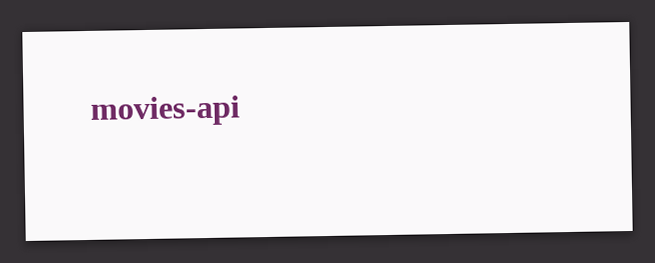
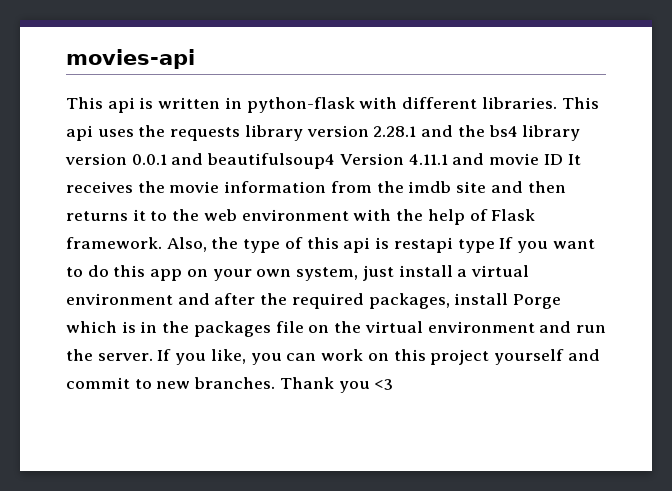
(240, 111) none -> [66,97,599,113] [66,125,581,141] [65,153,581,169] [66,181,566,193] [66,209,536,225] [66,237,595,253] [66,265,529,281] [66,293,562,309] [66,321,606,337] [66,349,600,365] [66,377,394,393] // This api is written in python-flask with different libraries. This api uses the requests library version 2.28.1 and the bs4 library version 0.0.1 and beautifulsoup4 Version 4.11.1 and movie ID It receives the movie information from the imdb site and then returns it to the web environment with the help of Flask framework. Also, the type of this api is restapi type If you want to do this app on your own system, just install a virtual environment and after the required packages, install Porge which is in the packages file on the virtual environment and run the server. If you like, you can work on this project yourself and commit to new branches. Thank you <3

